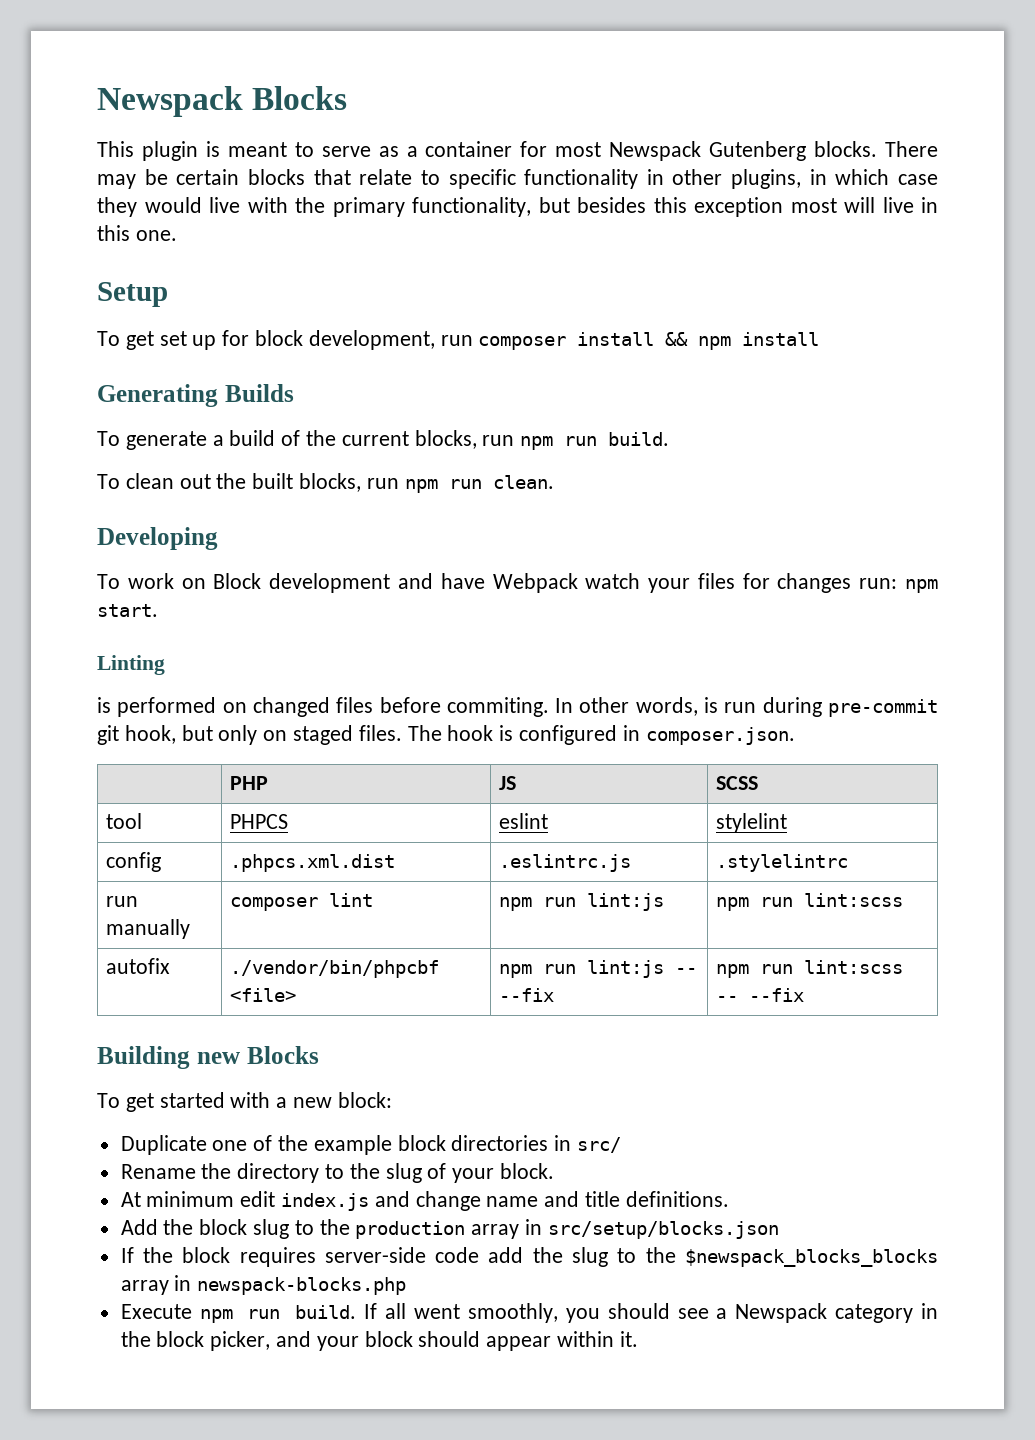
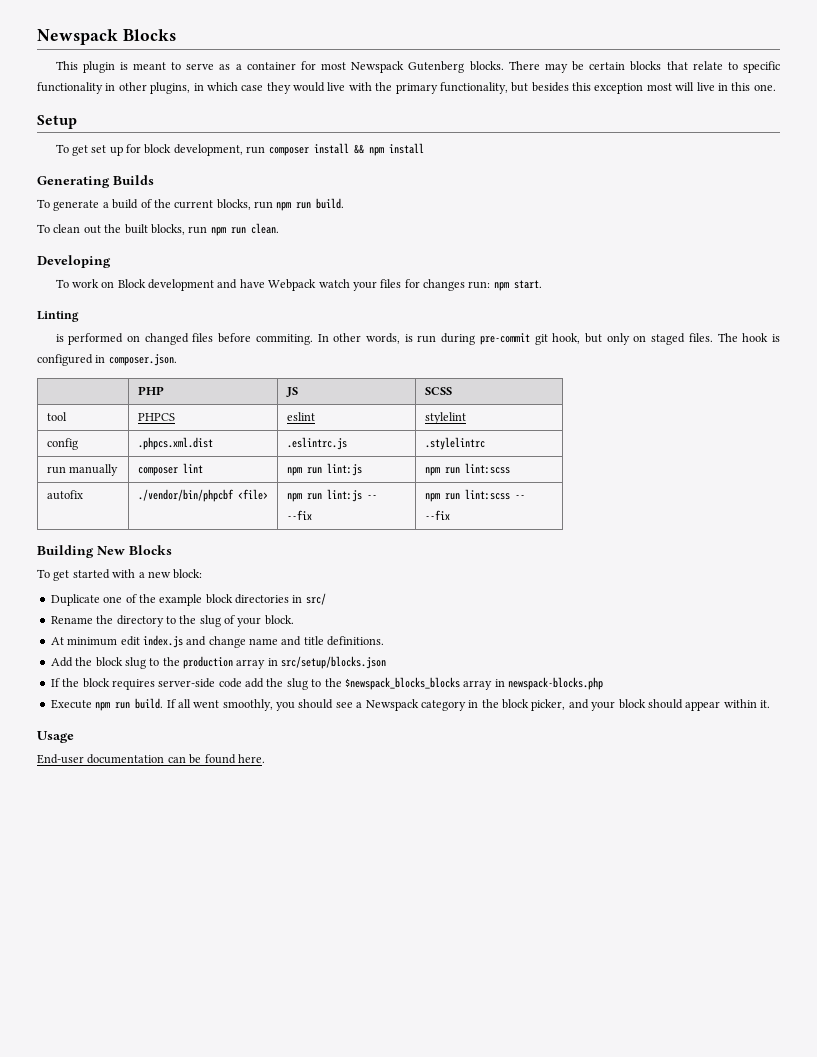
[196,1052,240,1064] new -> [97,546,125,555] New
(638, 1339) none -> [37,731,74,743] [37,754,265,764] // Usage // End-user documentation can be found here.

